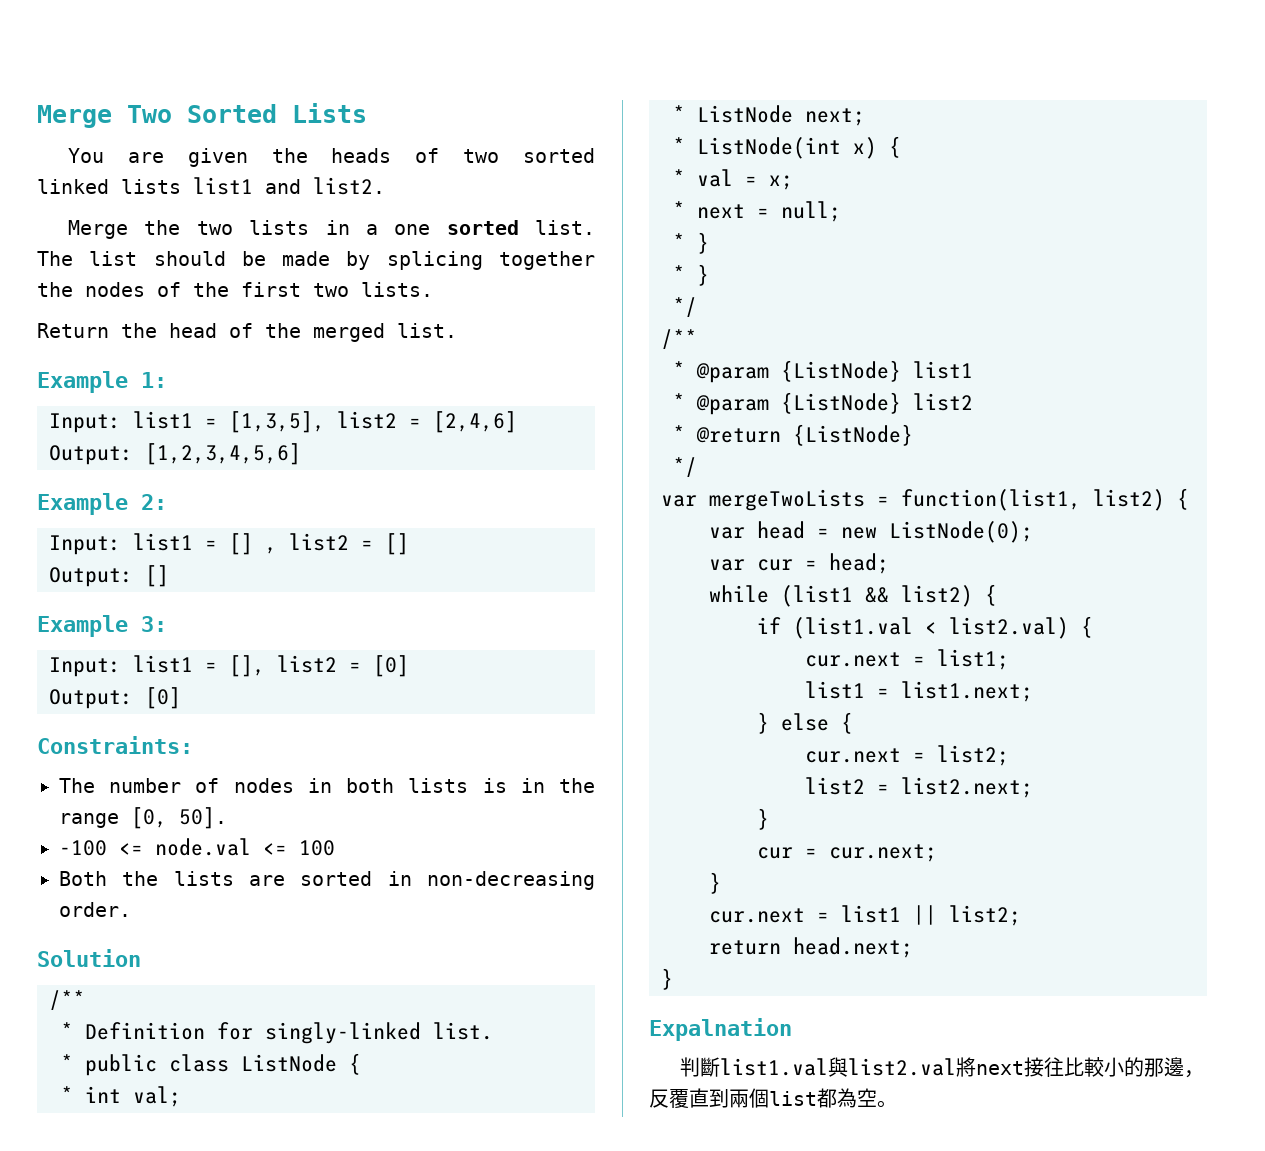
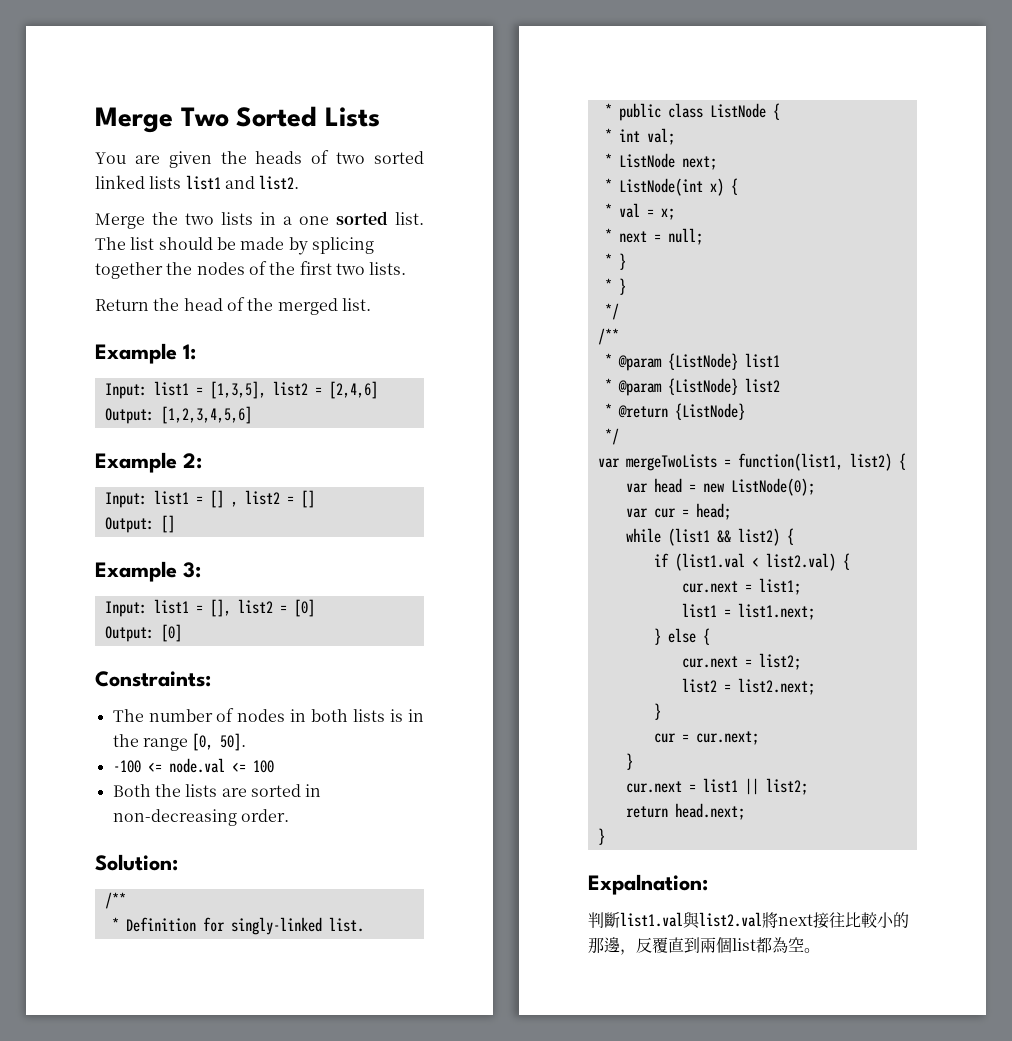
[37,949,141,967] Solution -> [95,854,178,871] Solution:
[649,1018,792,1041] Expalnation -> [588,874,708,895] Expalnation:

